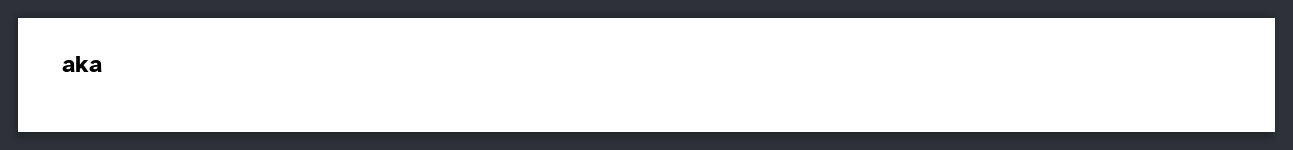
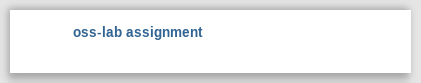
[62,56,102,72] aka -> [73,26,203,40] oss-lab assignment

